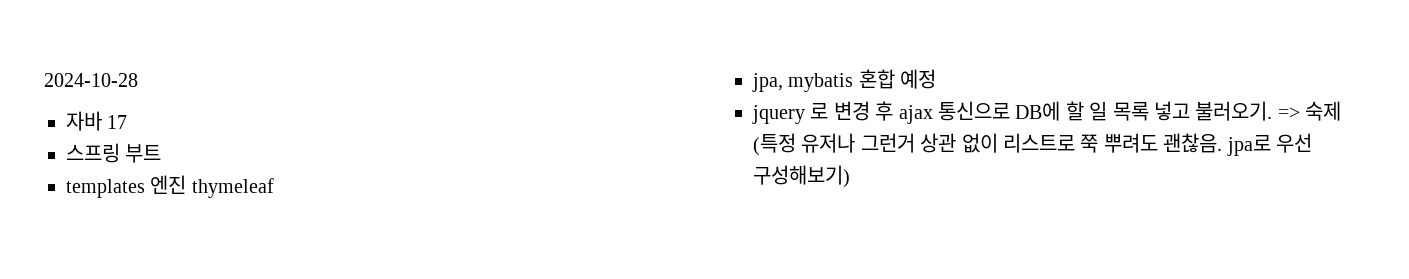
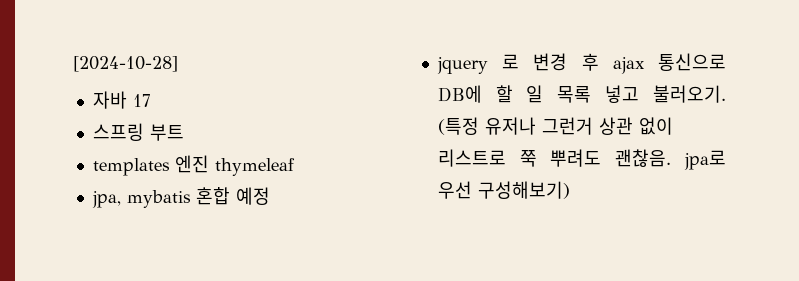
[44,73,138,87] 2024-10-28 -> [73,56,178,72] [2024-10-28]
[1277,101,1342,121] => 숙제 -> (726, 94) none

